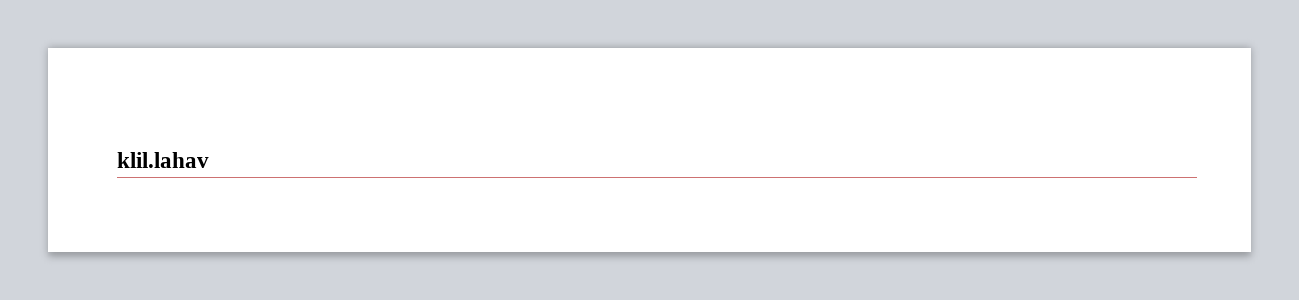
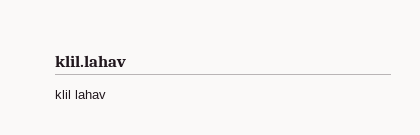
(209, 160) none -> [55,90,106,99] // klil lahav

